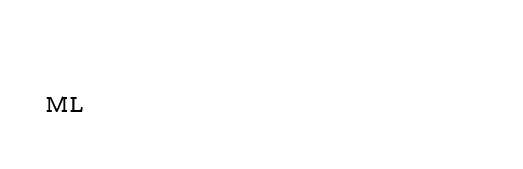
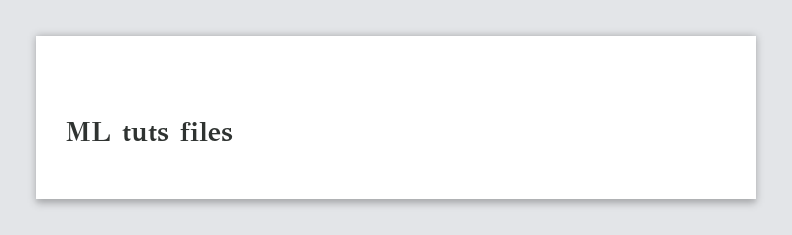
(84, 103) none -> [122,122,233,142] tuts files

